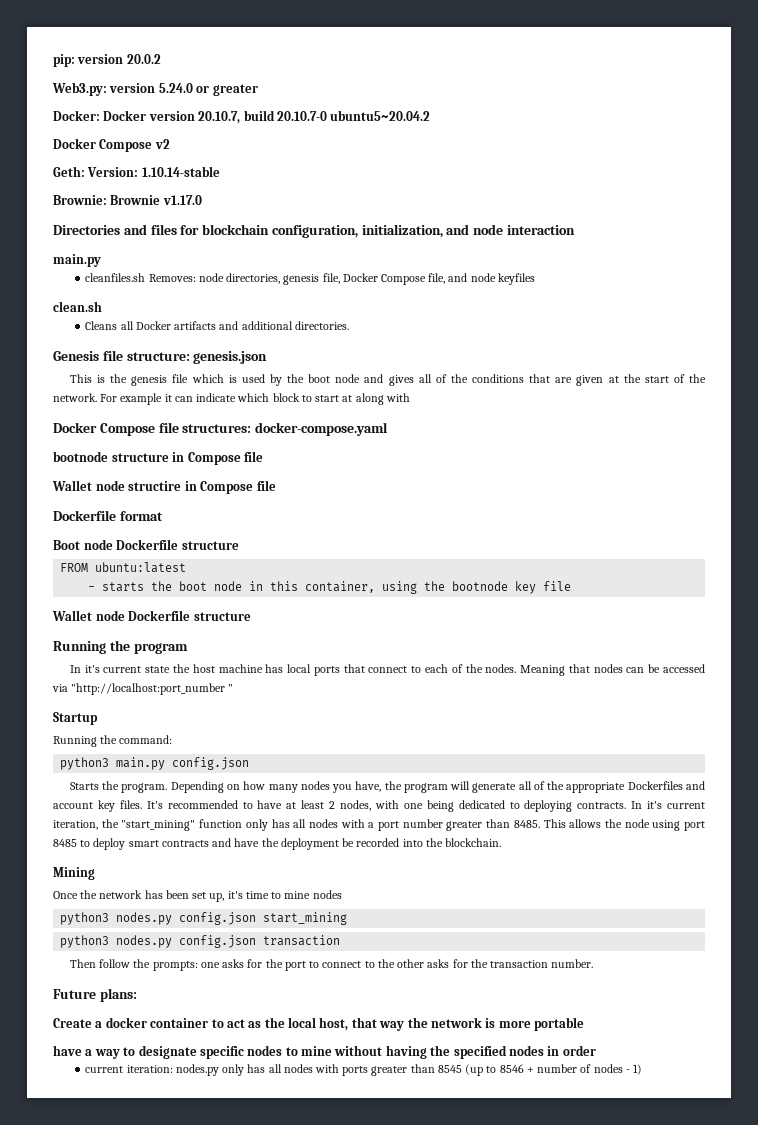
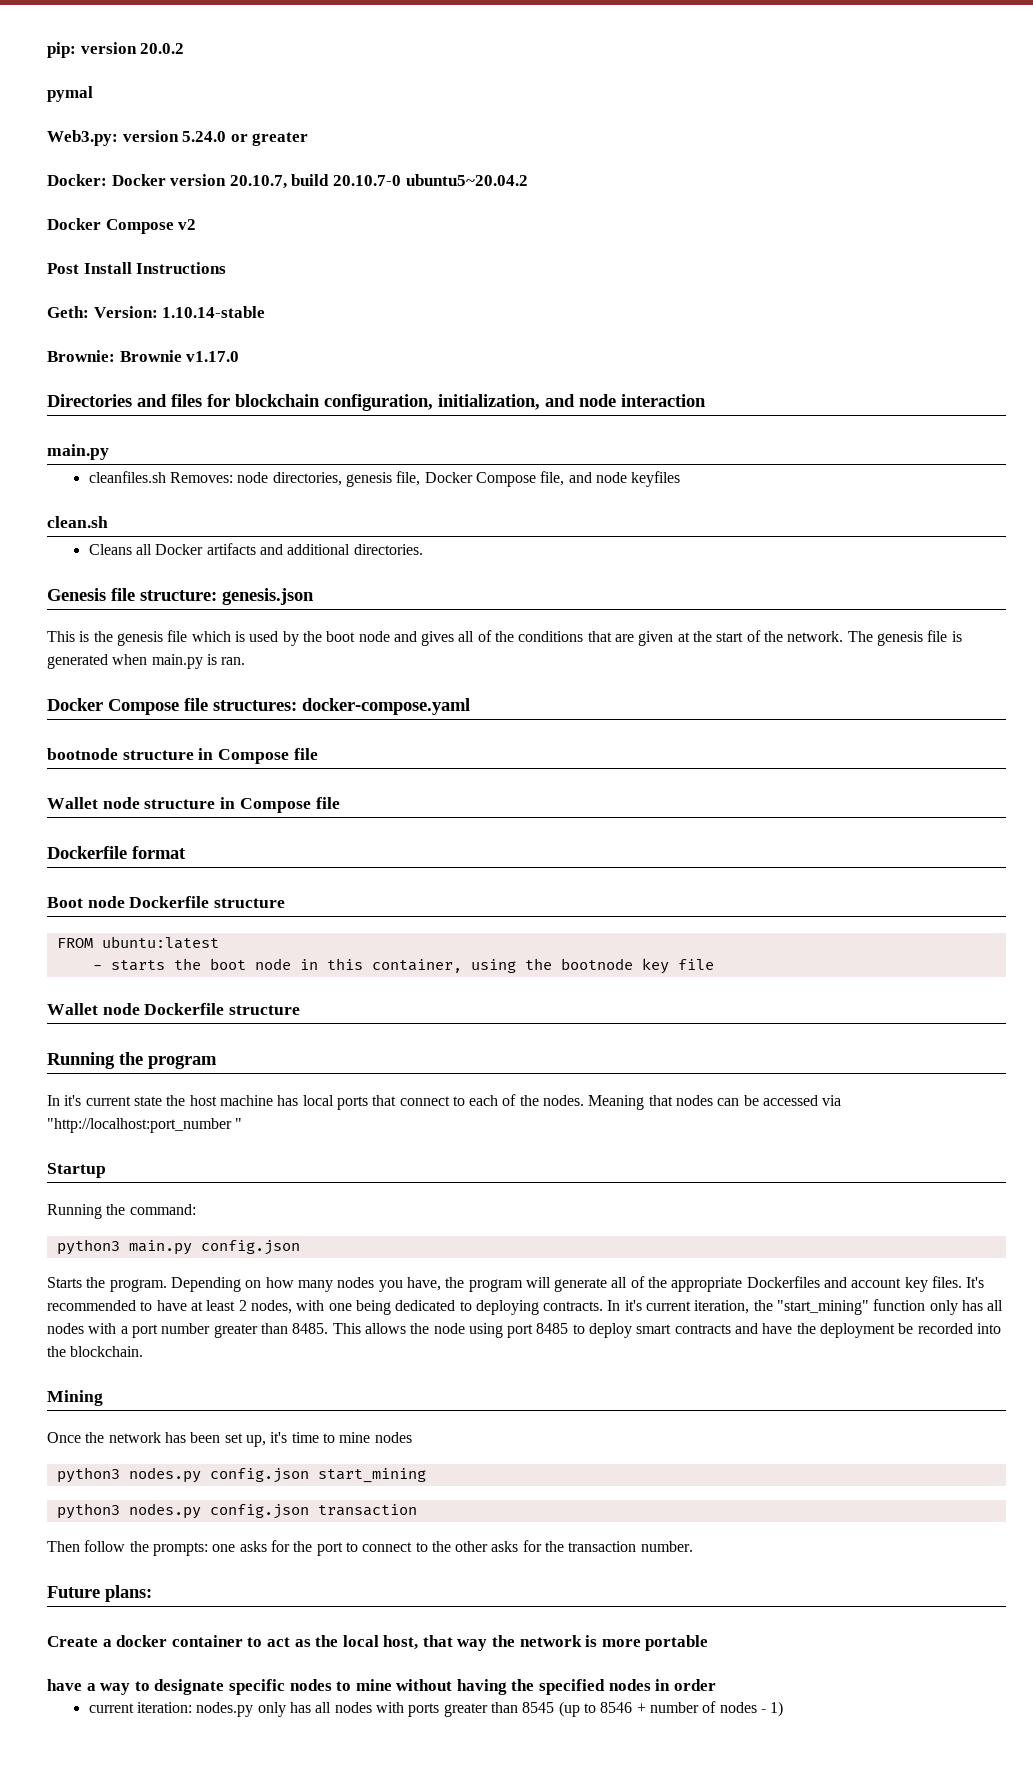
(161, 59) none -> [47,86,93,102] // pymal
(170, 144) none -> [47,262,227,274] // Post Install Instructions
[100,393,410,405] For example it can indicate which block to start at along with -> [847,630,962,646] [47,654,246,669] The genesis file is generated when main.py is ran.
[128,481,182,491] structire -> [144,799,216,809] structure

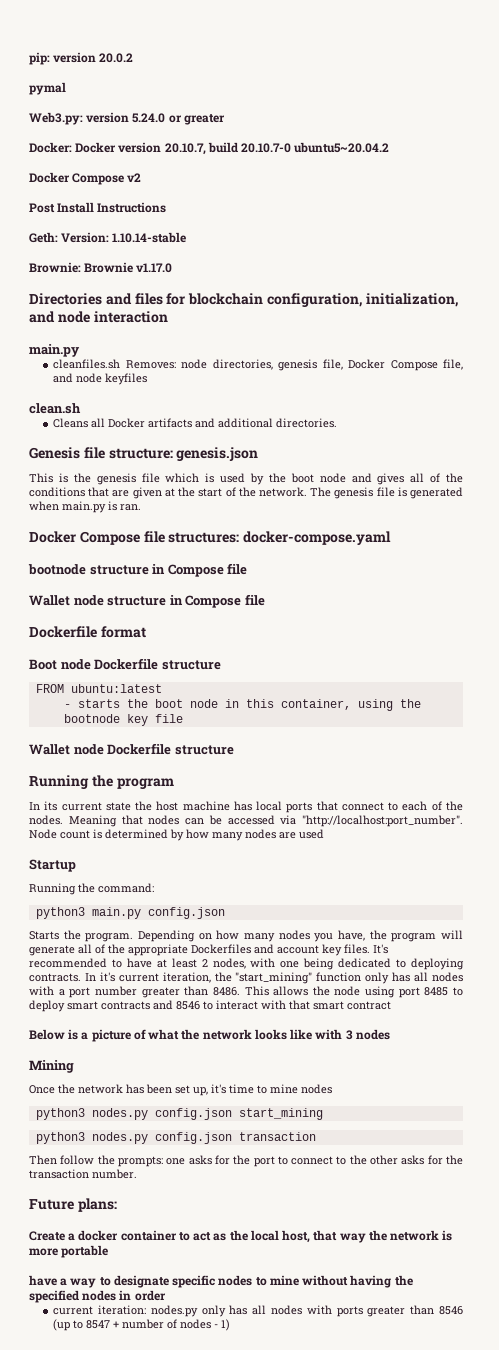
[64,1095,82,1106] it's -> [44,801,58,811] its
[47,1118,243,1133] "http://localhost:port_number " -> [302,815,463,827] [29,829,324,841] "http://localhost:port_number". Node count is determined by how many nodes are used
[292,1323,329,1334] 8485. -> [212,987,240,996] 8486.
[762,1323,1002,1338] [47,1346,144,1357] have the deployment be recorded into the blockchain. -> [176,1000,391,1010] [29,1029,390,1042] 8546 to interact with that smart contract // Below is a picture of what the network looks like with 3 nodes
[522,1702,555,1713] 8545 -> [438,1306,463,1315] 8546
[600,1702,633,1713] 8546 -> [86,1320,111,1329] 8547

